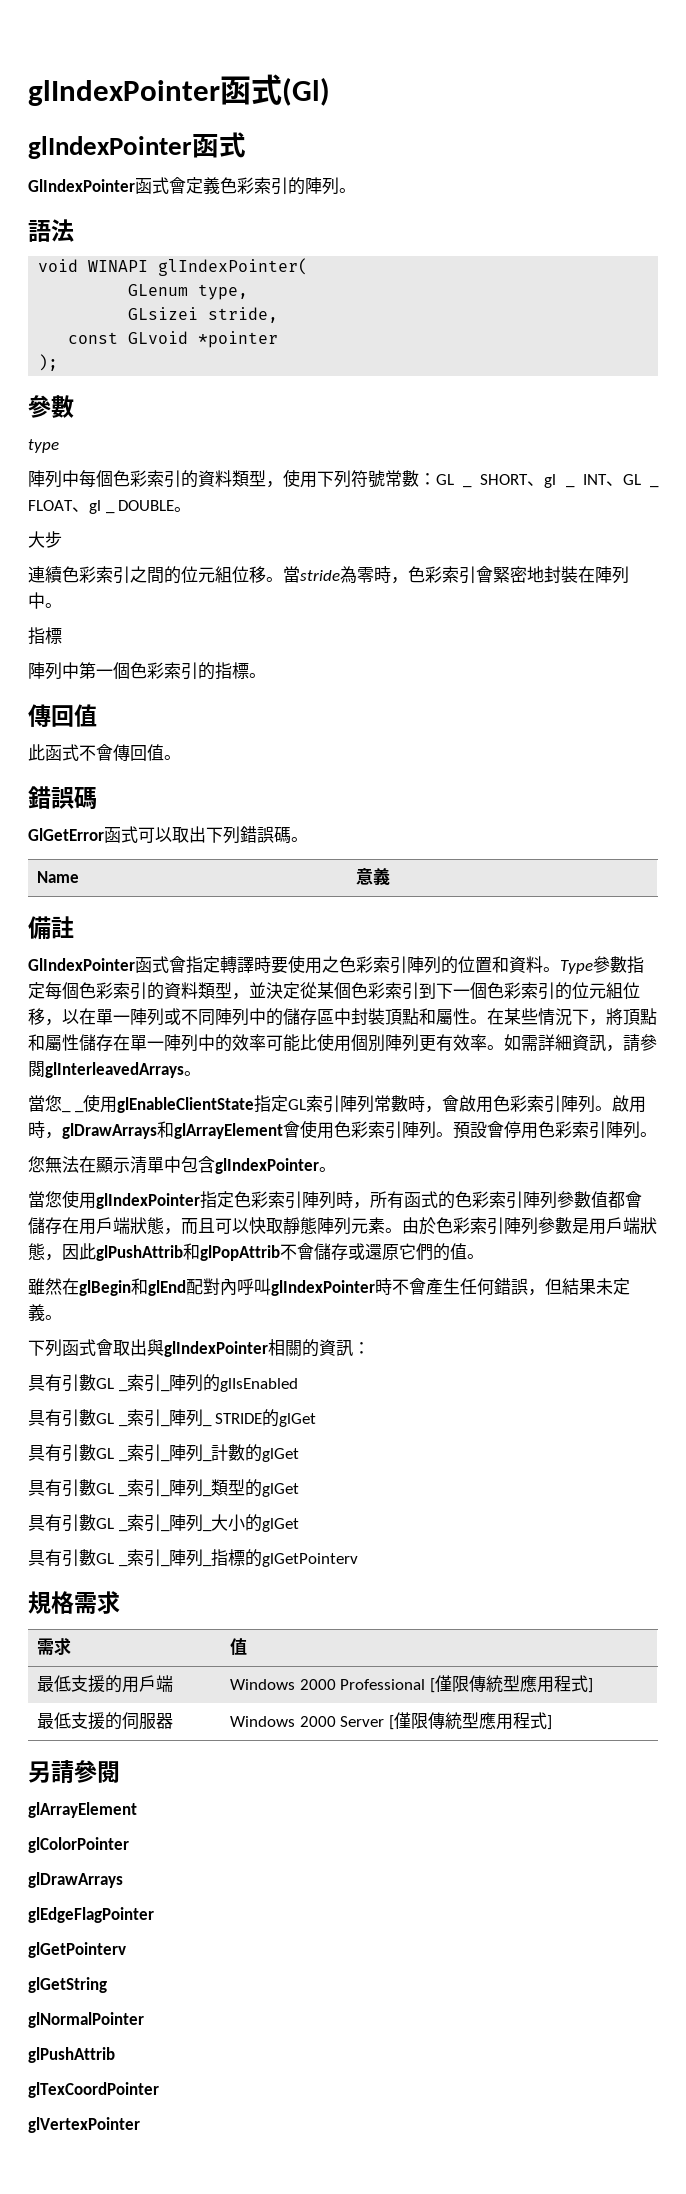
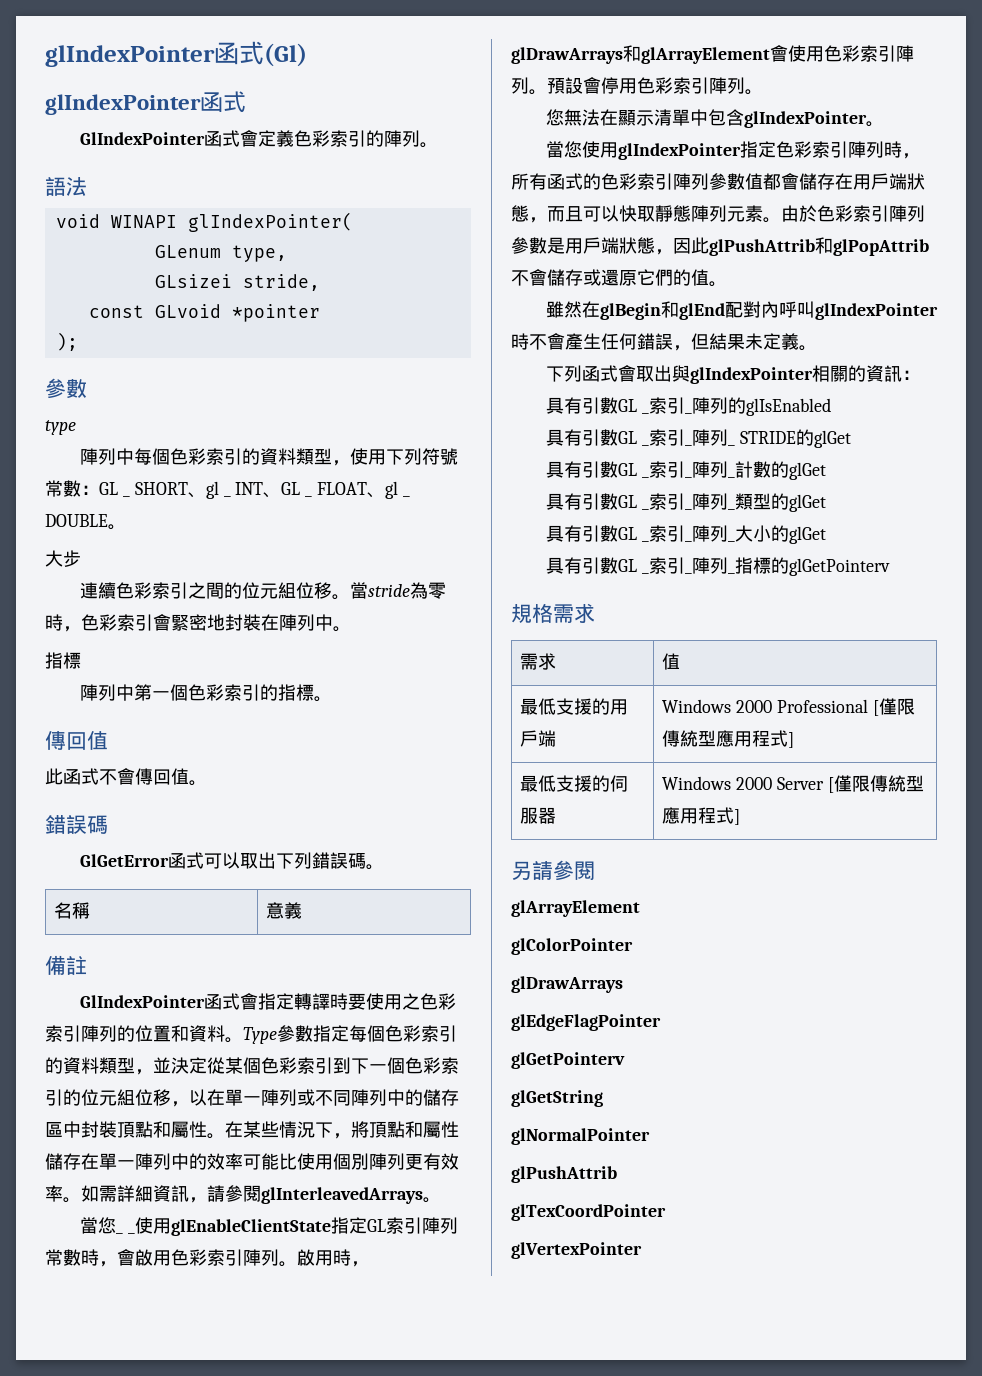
[37,871,80,883] Name -> [54,902,91,919] 名稱

